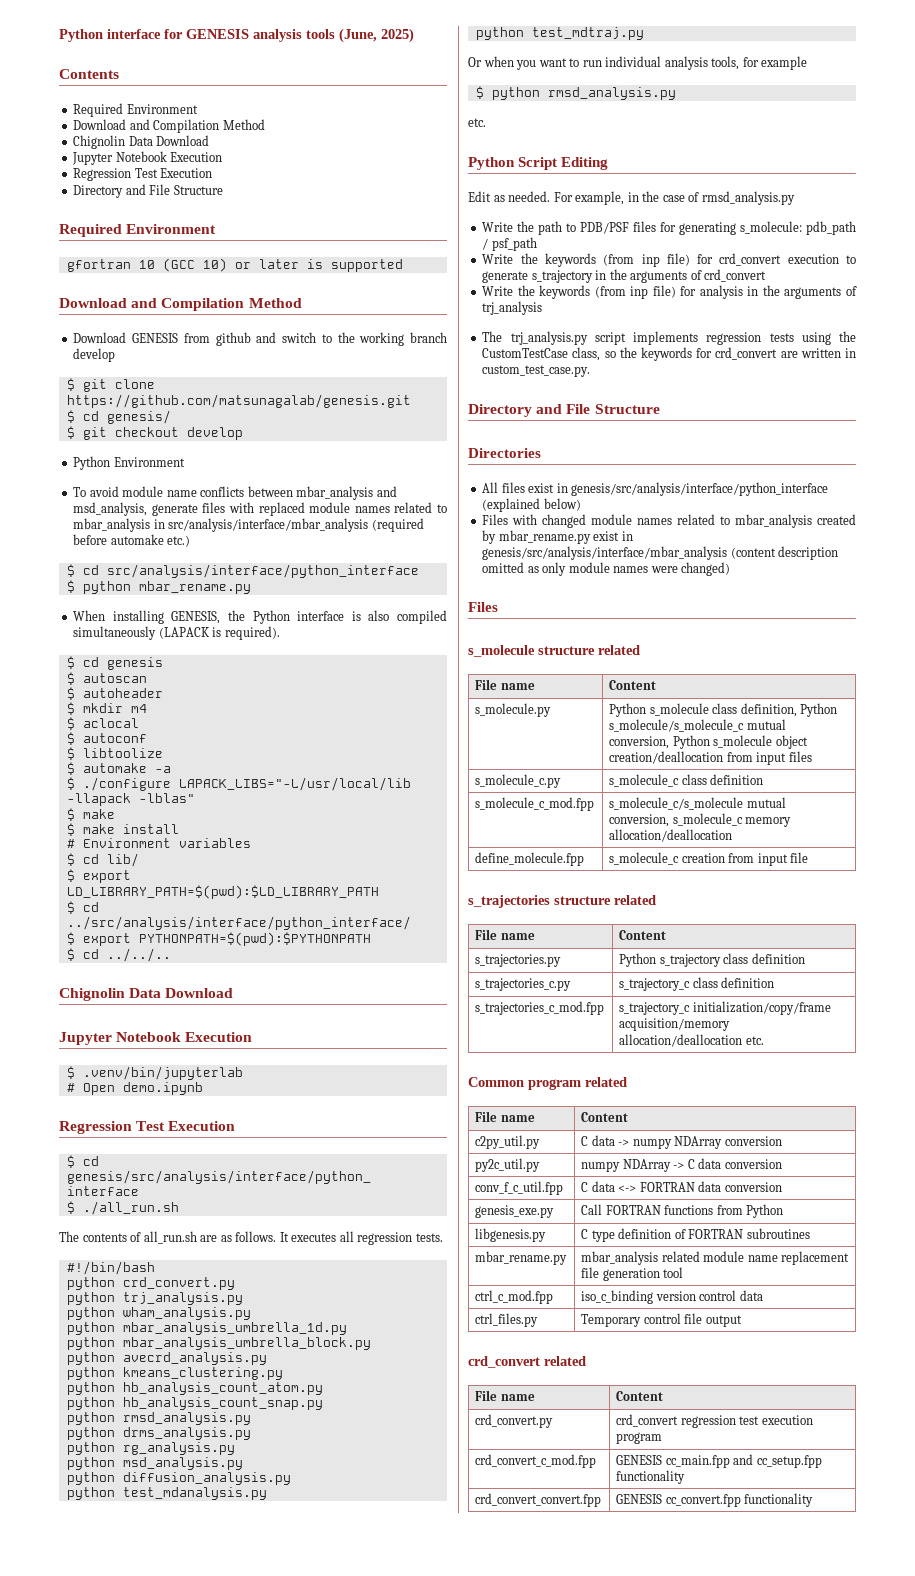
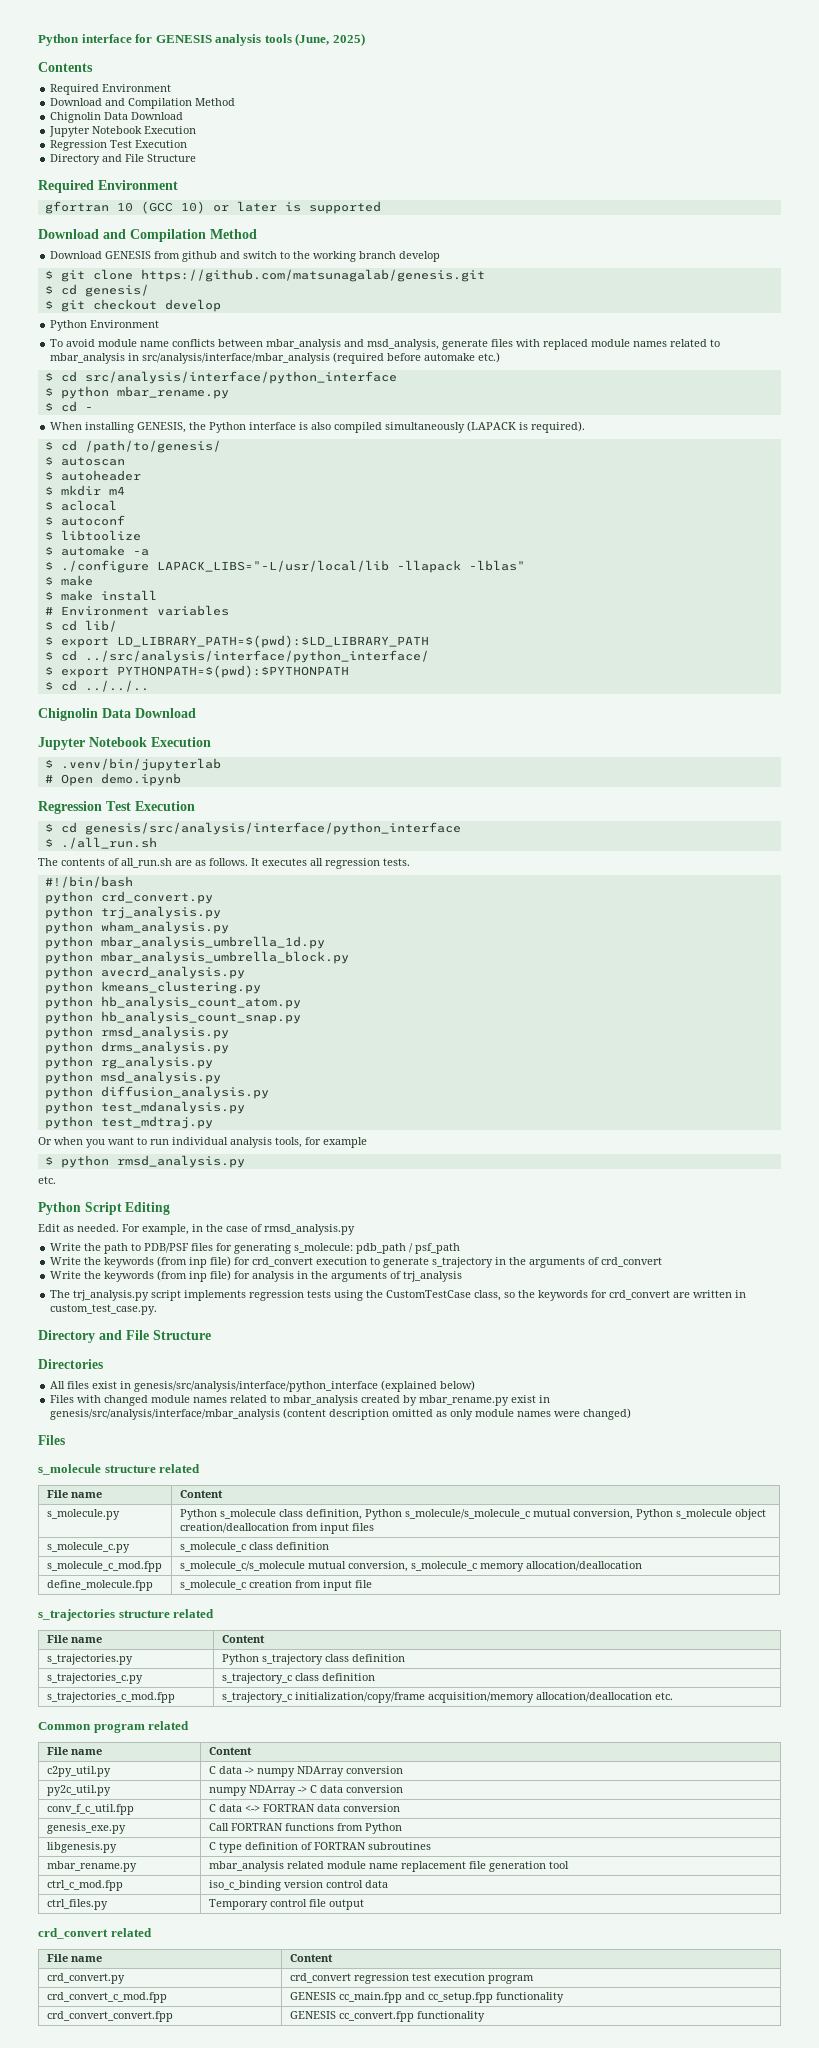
(251, 587) none -> [44,401,93,412] // $ cd -
[106,657,163,670] genesis -> [84,440,221,453] /path/to/genesis/

